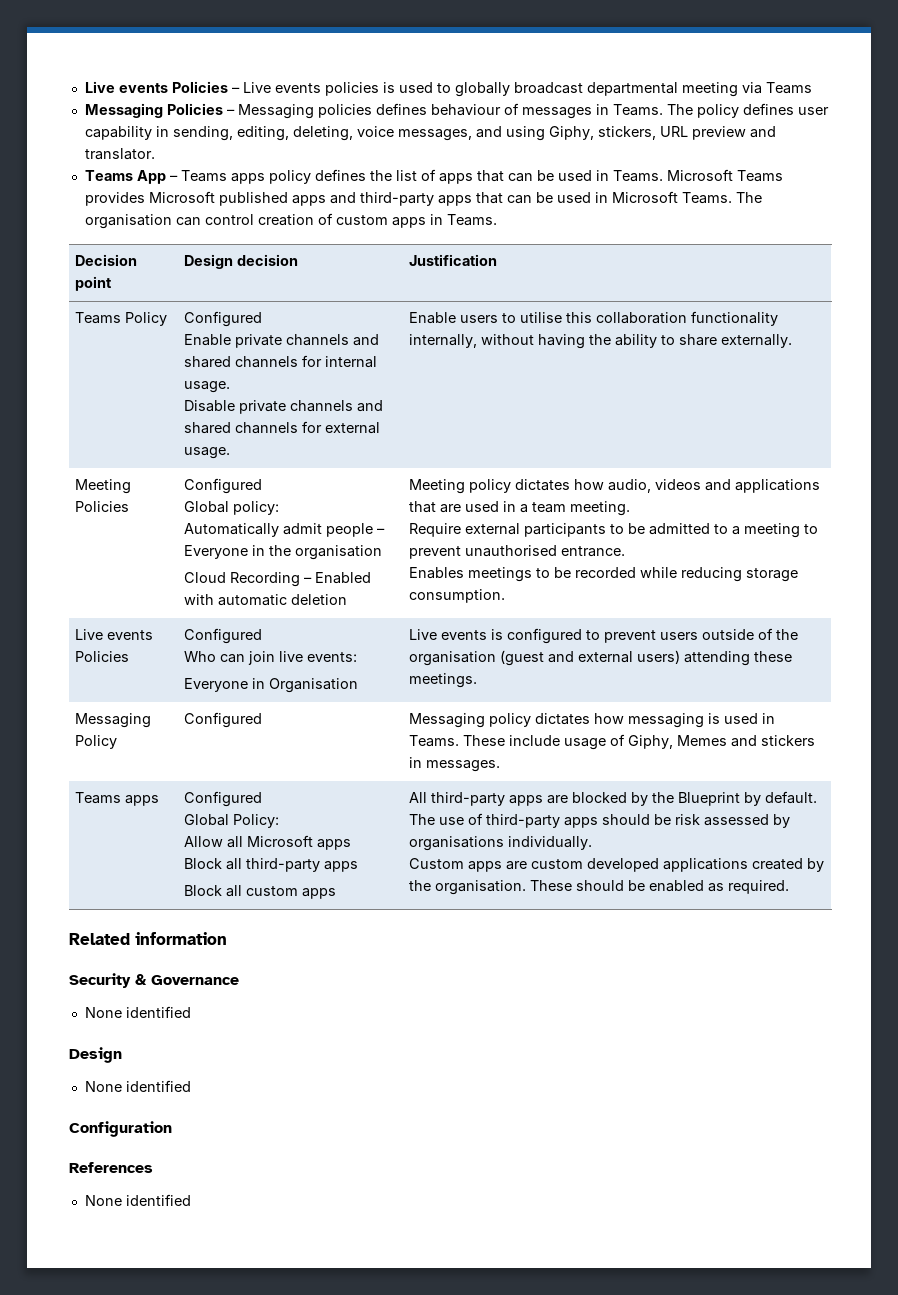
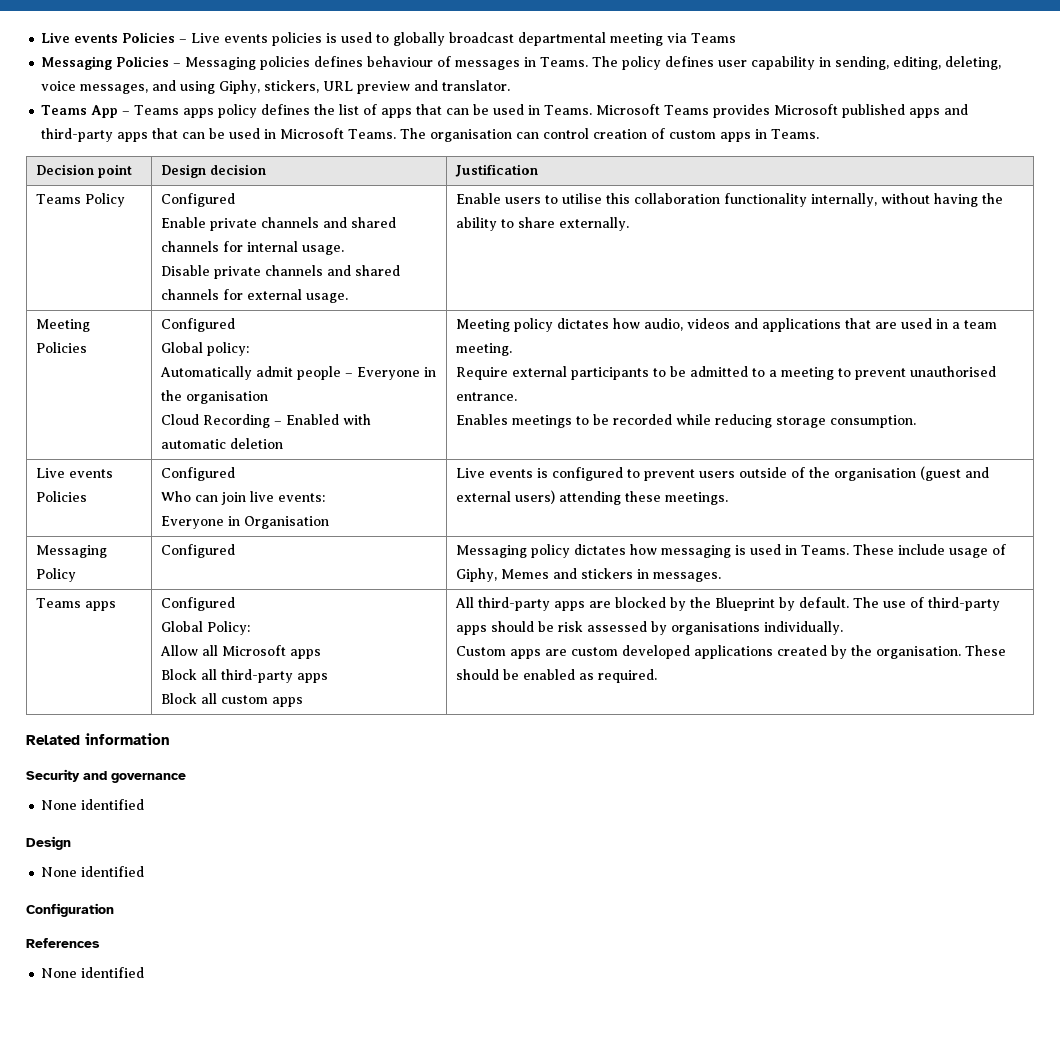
[135,974,239,985] & Governance -> [83,771,186,783] and governance

